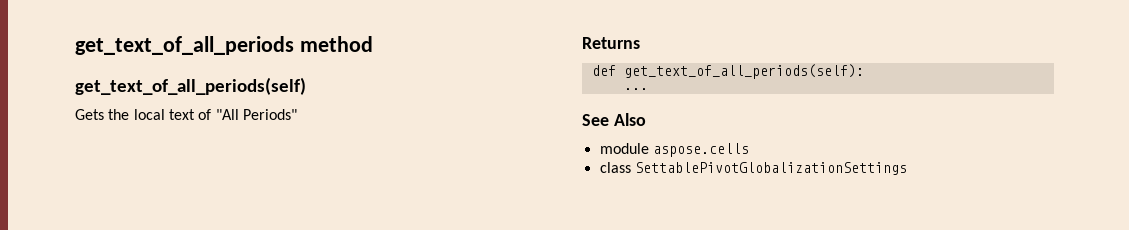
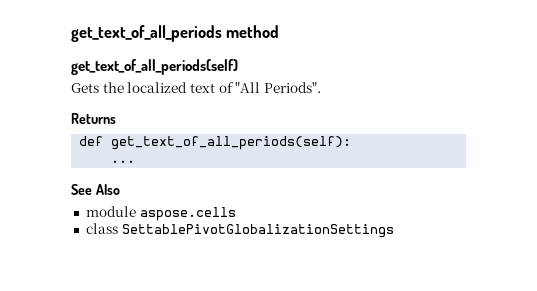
[133,109,165,120] local -> [127,82,188,93] localized
[242,109,297,120] Periods" -> [263,82,321,93] Periods".

